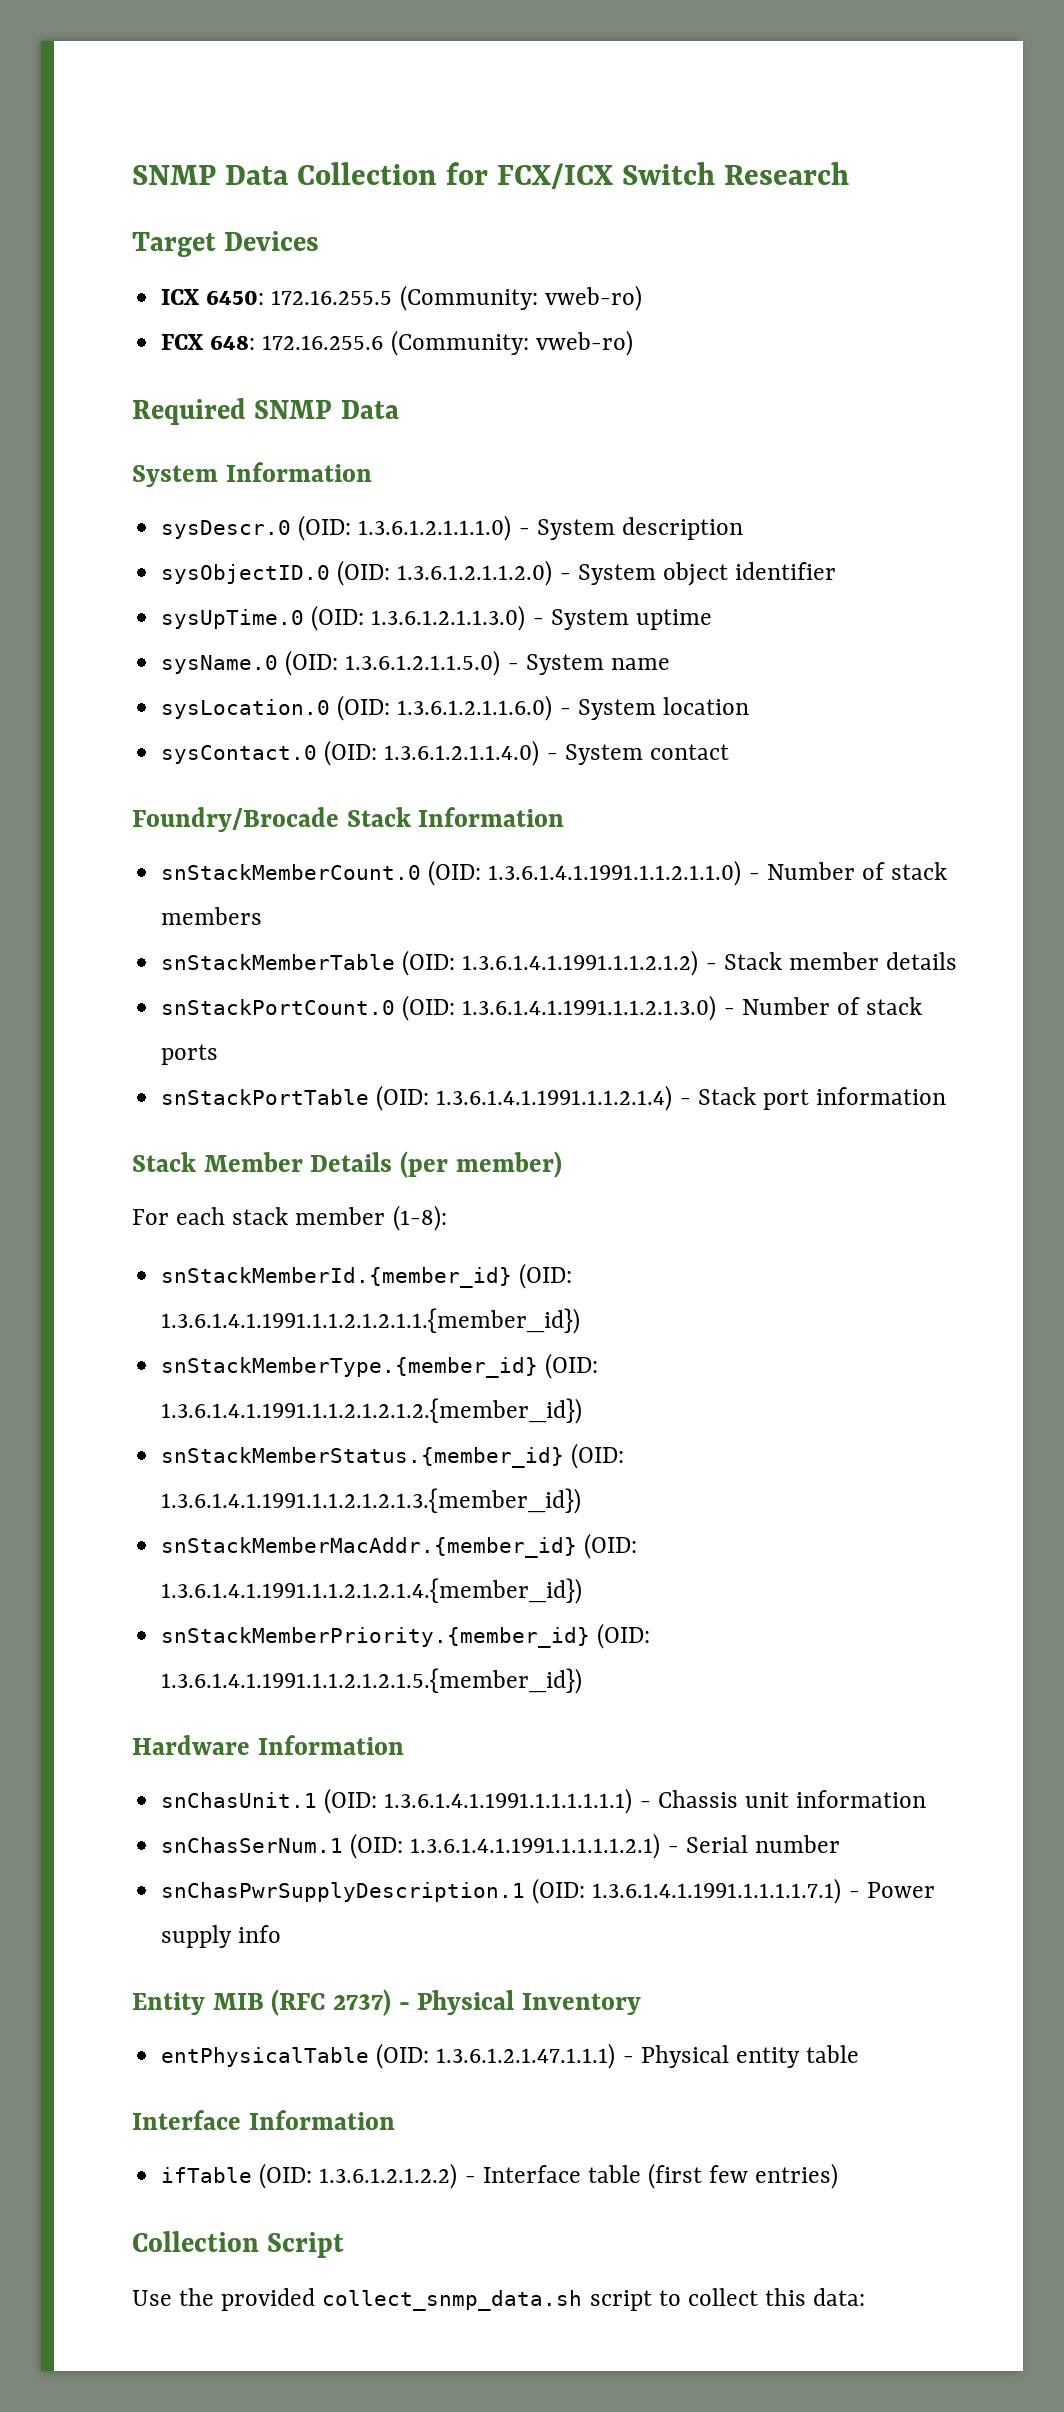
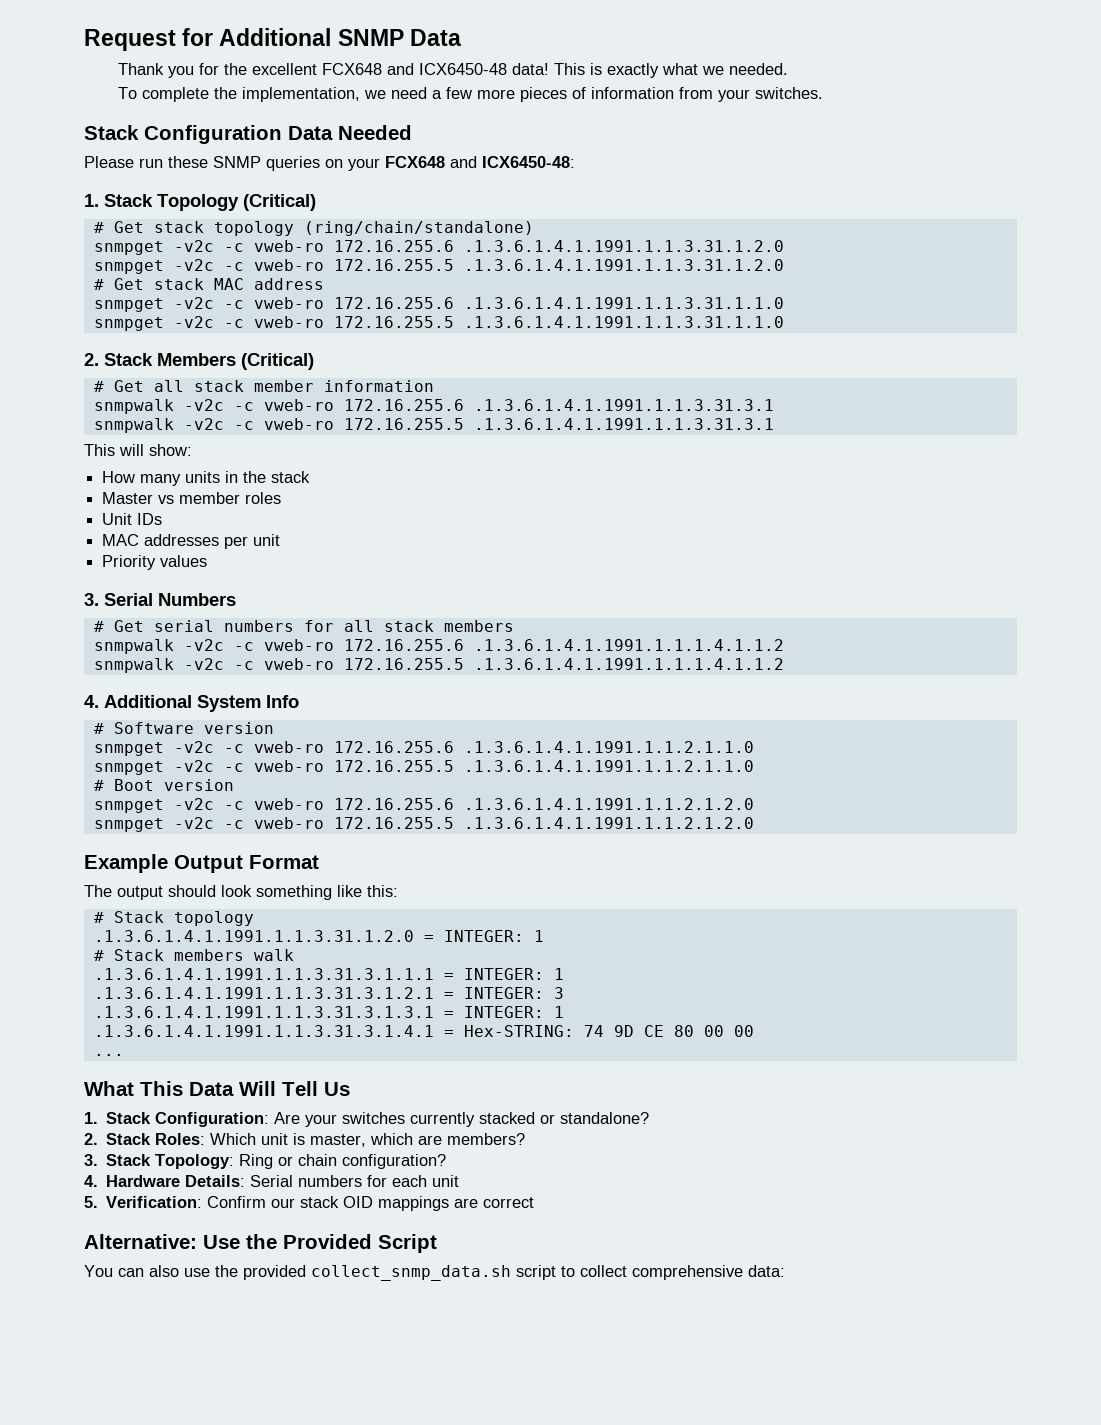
[132,162,850,189] [132,231,320,257] [161,285,642,311] [161,330,633,356] [132,398,399,425] [132,462,372,487] [161,515,743,541] [161,560,837,586] [161,605,712,631] [161,650,670,676] [161,695,749,721] [161,740,729,766] [132,807,565,832] [161,860,948,886] [161,907,263,925] [161,950,958,976] [161,995,923,1021] [161,1044,219,1065] [161,1085,947,1111] [132,1151,562,1178] [132,1205,447,1231] [161,1263,573,1289] [161,1308,581,1334] [161,1353,599,1379] [161,1398,583,1424] [161,1443,625,1469] [161,1488,582,1514] [161,1533,638,1559] [161,1578,583,1604] [161,1623,651,1649] [161,1668,583,1694] [132,1735,404,1755] [161,1788,927,1814] [161,1833,840,1859] [161,1878,935,1904] [161,1925,282,1948] [132,1989,642,2016] [161,2043,860,2069] [132,2110,395,2130] [161,2163,839,2189] [132,2231,345,2258] [132,2290,172,2306] SNMP Data Collection for FCX/ICX Switch Research // Target Devices // ICX 6450: 172.16.255.5 (Community: vweb-ro) // FCX 648: 172.16.255.6 (Community: vweb-ro) // Required SNMP Data // System Information // sysDescr.0 (OID: 1.3.6.1.2.1.1.1.0) - System description // sysObjectID.0 (OID: 1.3.6.1.2.1.1.2.0) - System object identifier // sysUpTime.0 (OID: 1.3.6.1.2.1.1.3.0) - System uptime // sysName.0 (OID: 1.3.6.1.2.1.1.5.0) - System name // sysLocation.0 (OID: 1.3.6.1.2.1.1.6.0) - System location // sysContact.0 (OID: 1.3.6.1.2.1.1.4.0) - System contact // Foundry/Brocade Stack Information // snStackMemberCount.0 (OID: 1.3.6.1.4.1.1991.1.1.2.1.1.0) - Number of stack members // snStackMemberTable (OID: 1.3.6.1.4.1.1991.1.1.2.1.2) - Stack member details // snStackPortCount.0 (OID: 1.3.6.1.4.1.1991.1.1.2.1.3.0) - Number of stack ports // snStackPortTable (OID: 1.3.6.1.4.1.1991.1.1.2.1.4) - Stack port information // Stack Member Details (per member) // For each stack member (1-8): // snStackMemberId.{member_id} (OID: 1.3.6.1.4.1.1991.1.1.2.1.2.1.1.{member_id}) // snStackMemberType.{member_id} (OID: 1.3.6.1.4.1.1991.1.1.2.1.2.1.2.{member_id}) // snStackMemberStatus.{member_id} (OID: 1.3.6.1.4.1.1991.1.1.2.1.2.1.3.{member_id}) // snStackMemberMacAddr.{member_id} (OID: 1.3.6.1.4.1.1991.1.1.2.1.2.1.4.{member_id}) // snStackMemberPriority.{member_id} (OID: 1.3.6.1.4.1.1991.1.1.2.1.2.1.5.{member_id}) // Hardware Information // snChasUnit.1 (OID: 1.3.6.1.4.1.1991.1.1.1.1.1.1) - Chassis unit information // snChasSerNum.1 (OID: 1.3.6.1.4.1.1991.1.1.1.1.2.1) - Serial number // snChasPwrSupplyDescription.1 (OID: 1.3.6.1.4.1.1991.1.1.1.1.7.1) - Power supply info // Entity MIB (RFC 2737) - Physical Inventory // entPhysicalTable (OID: 1.3.6.1.2.1.47.1.1.1) - Physical entity table // Interface Information // ifTable (OID: 1.3.6.1.2.1.2.2) - Interface table (first few entries) // Collection Script // Use -> [84,28,461,51] [118,63,789,78] [118,87,824,102] [84,125,412,144] [84,156,575,171] [84,194,316,211] [93,221,534,236] [93,240,784,255] [93,259,784,274] [93,278,324,290] [93,297,784,312] [93,316,784,331] [84,353,314,370] [93,380,434,392] [93,399,774,414] [93,418,774,433] [84,444,192,456] [102,471,311,486] [102,492,282,504] [102,513,163,525] [102,534,281,549] [102,555,208,570] [84,593,236,606] [93,620,514,632] [93,639,784,654] [93,658,784,673] [84,695,299,712] [93,722,274,734] [93,741,754,756] [93,760,754,775] [93,779,234,791] [93,798,754,813] [93,817,754,832] [84,854,319,873] [84,885,398,900] [93,911,254,926] [93,930,544,942] [93,949,294,961] [93,968,564,980] [93,987,564,999] [93,1006,564,1018] [93,1025,754,1037] [93,1054,124,1056] [84,1081,350,1096] [84,1112,650,1127] [84,1133,526,1147] [84,1154,447,1169] [84,1175,460,1187] [84,1196,535,1211] [84,1234,437,1253] [84,1265,210,1277] Request for Additional SNMP Data // Thank you for the excellent FCX648 and ICX6450-48 data! This is exactly what we needed. // To complete the implementation, we need a few more pieces of information from your switches. // Stack Configuration Data Needed // Please run these SNMP queries on your FCX648 and ICX6450-48: // 1. Stack Topology (Critical) // # Get stack topology (ring/chain/standalone) // snmpget -v2c -c vweb-ro 172.16.255.6 .1.3.6.1.4.1.1991.1.1.3.31.1.2.0 // snmpget -v2c -c vweb-ro 172.16.255.5 .1.3.6.1.4.1.1991.1.1.3.31.1.2.0 // # Get stack MAC address // snmpget -v2c -c vweb-ro 172.16.255.6 .1.3.6.1.4.1.1991.1.1.3.31.1.1.0 // snmpget -v2c -c vweb-ro 172.16.255.5 .1.3.6.1.4.1.1991.1.1.3.31.1.1.0 // 2. Stack Members (Critical) // # Get all stack member information // snmpwalk -v2c -c vweb-ro 172.16.255.6 .1.3.6.1.4.1.1991.1.1.3.31.3.1 // snmpwalk -v2c -c vweb-ro 172.16.255.5 .1.3.6.1.4.1.1991.1.1.3.31.3.1 // This will show: // How many units in the stack // Master vs member roles // Unit IDs // MAC addresses per unit // Priority values // 3. Serial Numbers // # Get serial numbers for all stack members // snmpwalk -v2c -c vweb-ro 172.16.255.6 .1.3.6.1.4.1.1991.1.1.1.4.1.1.2 // snmpwalk -v2c -c vweb-ro 172.16.255.5 .1.3.6.1.4.1.1991.1.1.1.4.1.1.2 // 4. Additional System Info // # Software version // snmpget -v2c -c vweb-ro 172.16.255.6 .1.3.6.1.4.1.1991.1.1.2.1.1.0 // snmpget -v2c -c vweb-ro 172.16.255.5 .1.3.6.1.4.1.1991.1.1.2.1.1.0 // # Boot version // snmpget -v2c -c vweb-ro 172.16.255.6 .1.3.6.1.4.1.1991.1.1.2.1.2.0 // snmpget -v2c -c vweb-ro 172.16.255.5 .1.3.6.1.4.1.1991.1.1.2.1.2.0 // Example Output Format // The output should look something like this: // # Stack topology // .1.3.6.1.4.1.1991.1.1.3.31.1.2.0 = INTEGER: 1 // # Stack members walk // .1.3.6.1.4.1.1991.1.1.3.31.3.1.1.1 = INTEGER: 1 // .1.3.6.1.4.1.1991.1.1.3.31.3.1.2.1 = INTEGER: 3 // .1.3.6.1.4.1.1991.1.1.3.31.3.1.3.1 = INTEGER: 1 // .1.3.6.1.4.1.1991.1.1.3.31.3.1.4.1 = Hex-STRING: 74 9D CE 80 00 00 // ... // What This Data Will Tell Us // 1. Stack Configuration: Are your switches currently stacked or standalone? // 2. Stack Roles: Which unit is master, which are members? // 3. Stack Topology: Ring or chain configuration? // 4. Hardware Details: Serial numbers for each unit // 5. Verification: Confirm our stack OID mappings are correct // Alternative: Use the Provided Script // You can also use
[765,2288,807,2306] this -> [632,1265,743,1280] comprehensive

